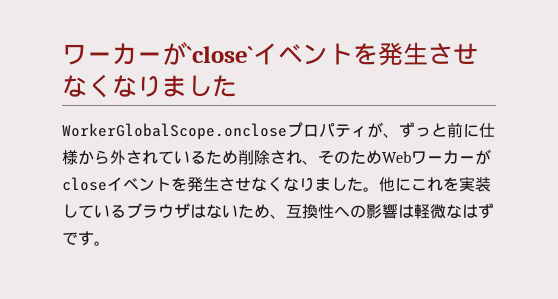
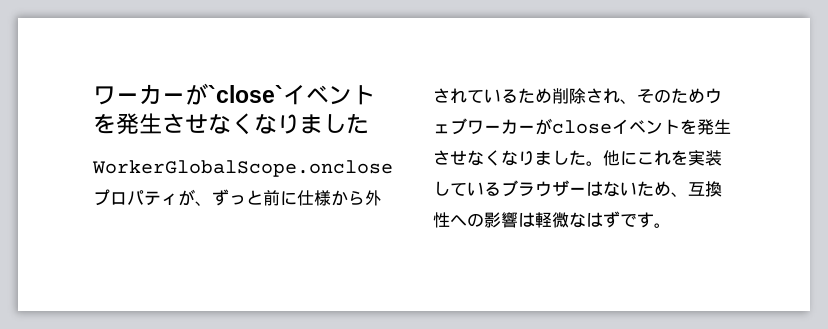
[382,151,411,163] Web -> [705,88,722,104] [433,118,467,135] ウェブ
(190, 210) none -> [569,187,586,195] ー

